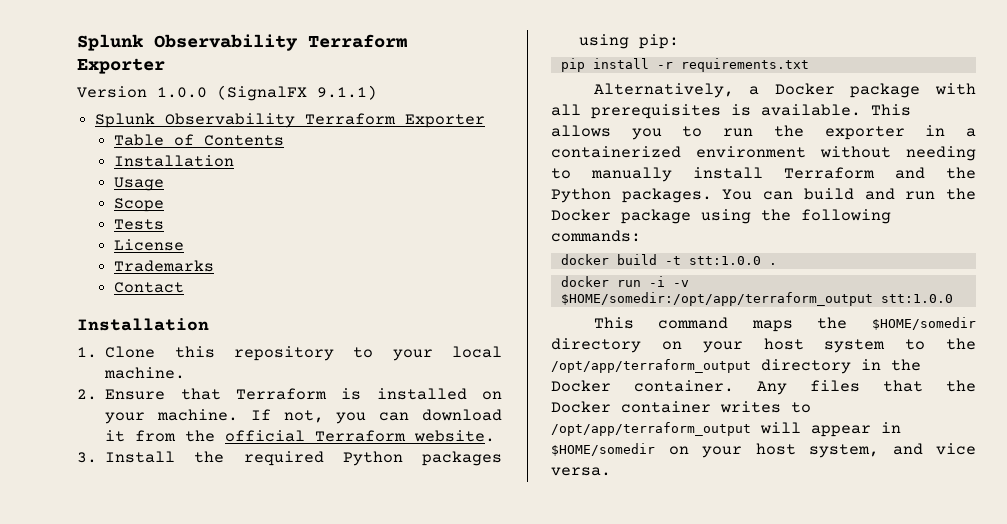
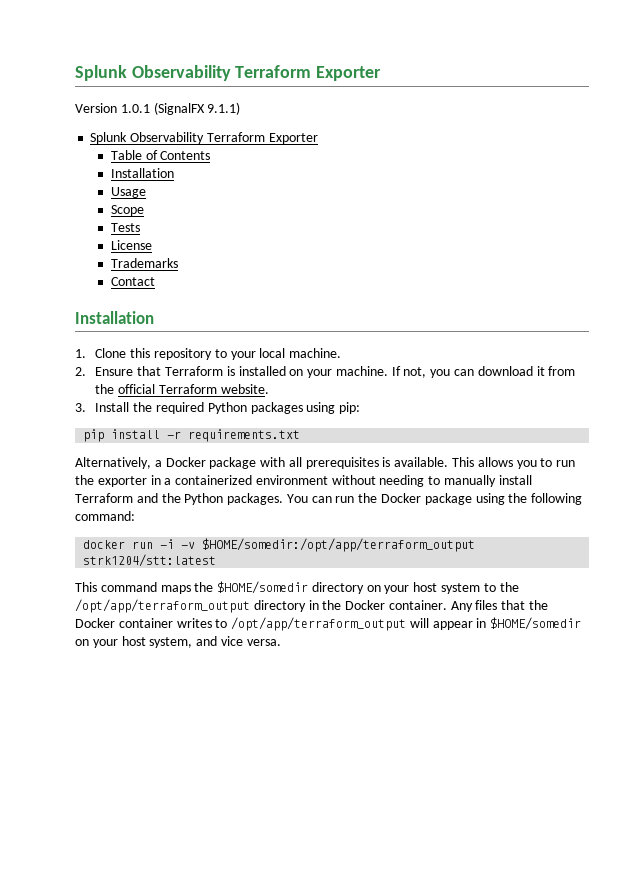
[157,87,207,98] 1.0.0 -> [120,104,150,113] 1.0.1
[803,188,895,200] build and -> (332, 499) none
[551,230,641,242] [560,254,777,265] commands: // docker build -t stt:1.0.0 . -> [75,511,135,521] command:
[880,294,953,303] stt:1.0.0 -> [83,554,217,567] strk1204/stt:latest

